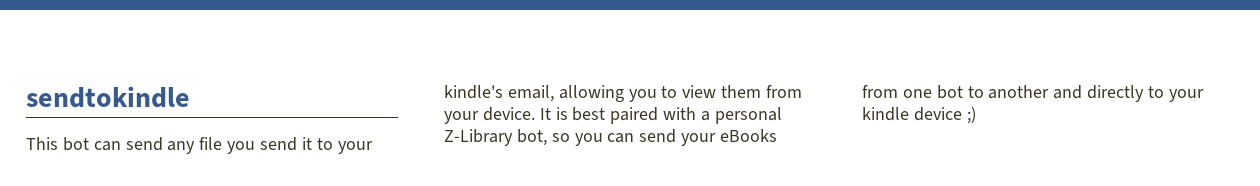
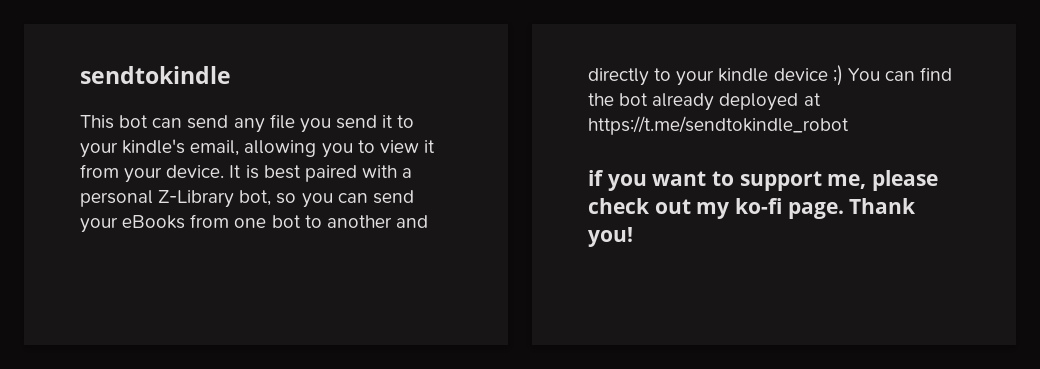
[721,85,762,98] them -> [423,140,435,153] it
(976, 115) none -> [847,67,953,81] [588,93,821,111] [588,116,849,135] [588,170,939,191] [588,198,917,219] [588,227,633,247] You can find the bot already deployed at https://t.me/sendtokindle_robot // if you want to support me, please check out my ko-fi page. Thank you!

